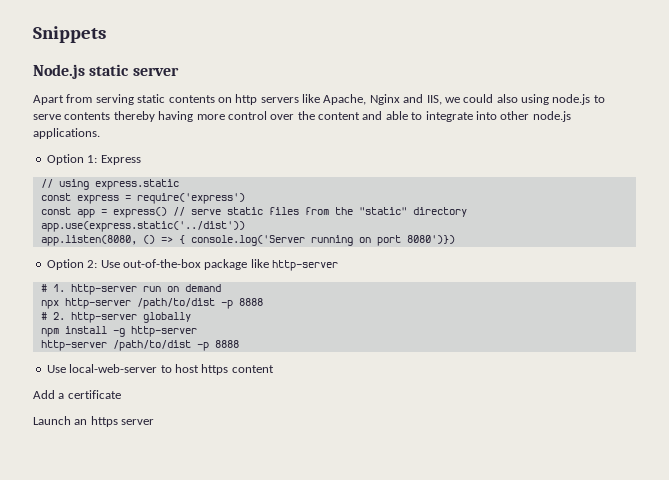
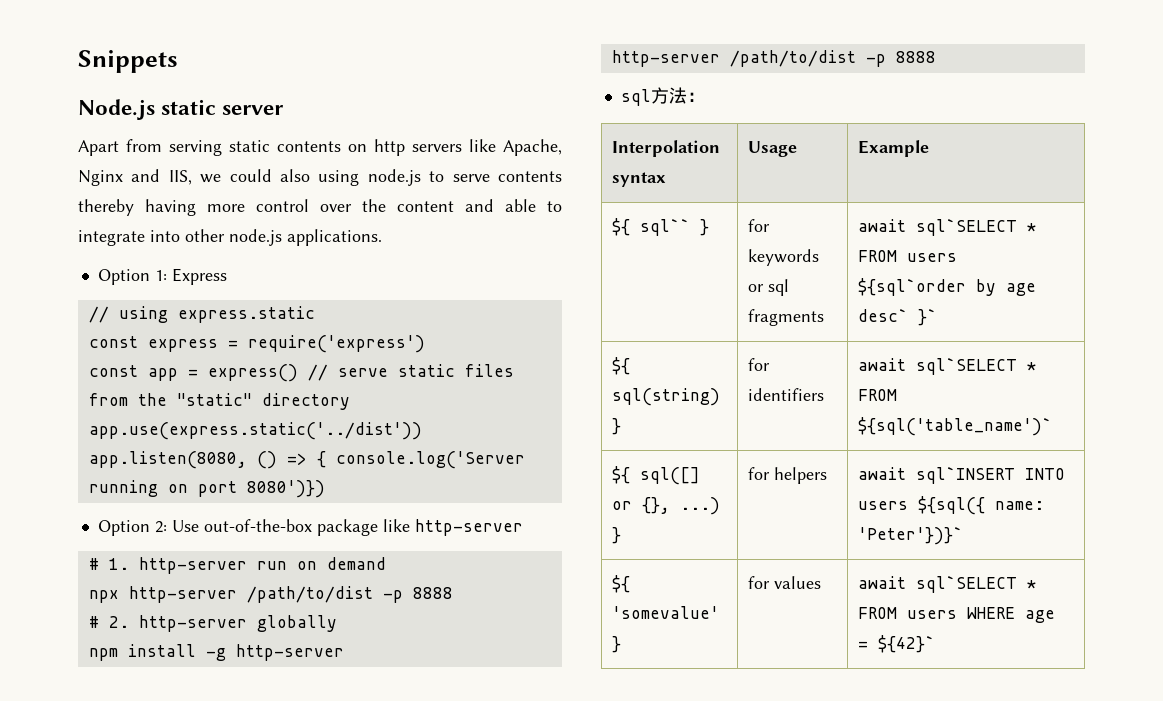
[46,364,274,375] [33,390,121,399] [33,416,155,427] Use local-web-server to host https content // Add a certificate // Launch an https server -> [620,87,705,106] [611,140,720,157] [611,172,666,187] [747,141,797,157] [857,140,929,157] [611,218,709,236] [747,219,770,232] [747,249,819,266] [747,279,789,296] [747,309,824,326] [857,219,1036,236] [857,250,957,262] [857,278,1036,296] [857,309,937,326] [611,357,630,375] [611,388,720,406] [611,418,621,435] [747,358,770,371] [747,388,824,401] [857,358,1036,375] [857,389,897,401] [857,417,1052,436] [611,466,700,485] [611,497,720,515] [611,527,621,544] [747,467,827,484] [857,467,1065,484] [857,496,1044,515] [857,527,963,545] [611,575,630,593] [611,606,719,619] [611,636,621,653] [747,576,821,589] [857,576,1036,593] [857,607,1055,623] [857,635,935,653] sql方法： // Interpolation syntax | Usage | Example // ${ sql`` } | for keywords or sql fragments | await sql`SELECT * FROM users ${sql`order by age desc` }` // ${ sql(string) } | for identifiers | await sql`SELECT * FROM ${sql('table_name')` // ${ sql([] or {}, ...) } | for helpers | await sql`INSERT INTO users ${sql({ name: 'Peter'})}` // ${ 'somevalue' } | for values | await sql`SELECT * FROM users WHERE age = ${42}`

